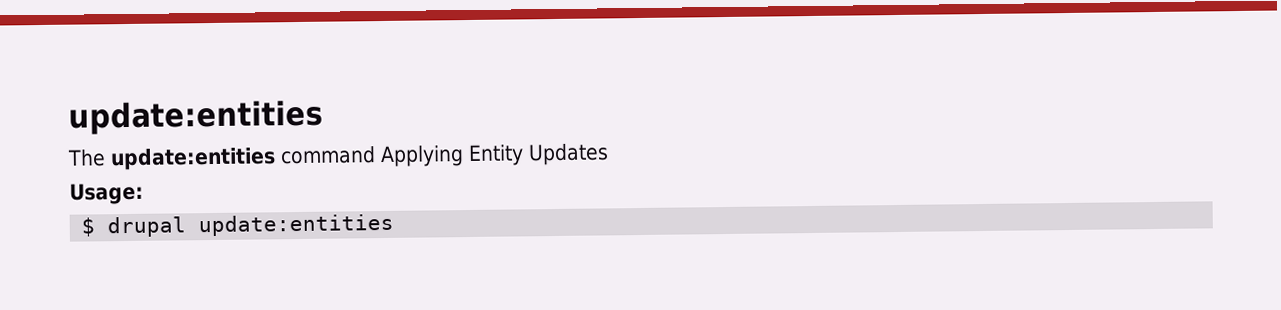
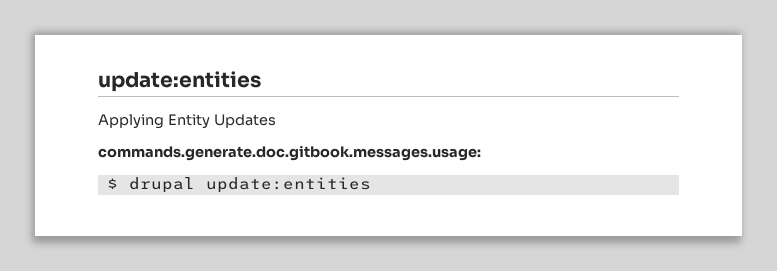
[67,146,376,171] The update:entities command -> (261, 81) none
[69,182,144,205] Usage: -> [98,145,481,161] commands.generate.doc.gitbook.messages.usage:

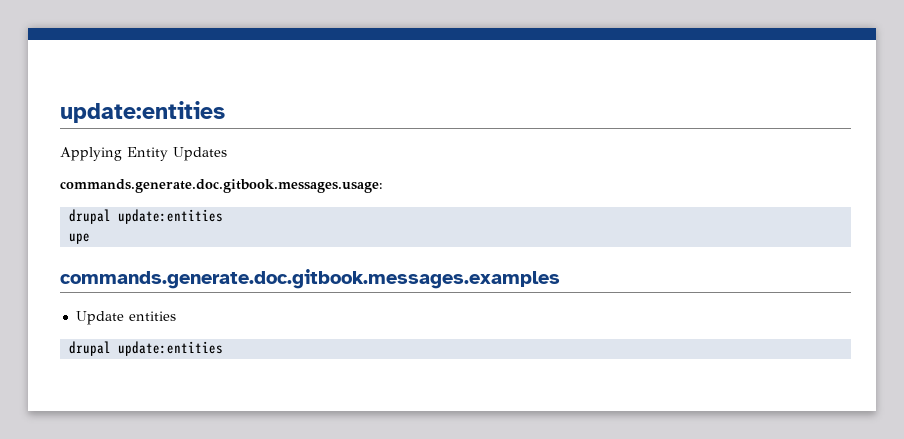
[106,177,371,193] $ drupal update:entities -> [68,209,223,224] [68,233,90,244] [60,269,560,289] [75,311,176,325] [68,341,223,356] drupal update:entities // upe // commands.generate.doc.gitbook.messages.examples // Update entities // drupal update:entities

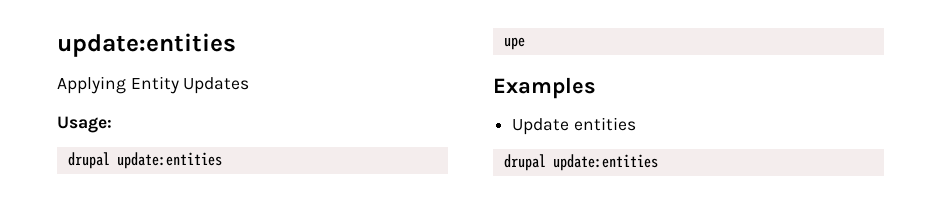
[60,179,383,193] commands.generate.doc.gitbook.messages.usage: -> [57,116,112,133] Usage:
[60,269,560,289] commands.generate.doc.gitbook.messages.examples -> [493,77,596,99] Examples

